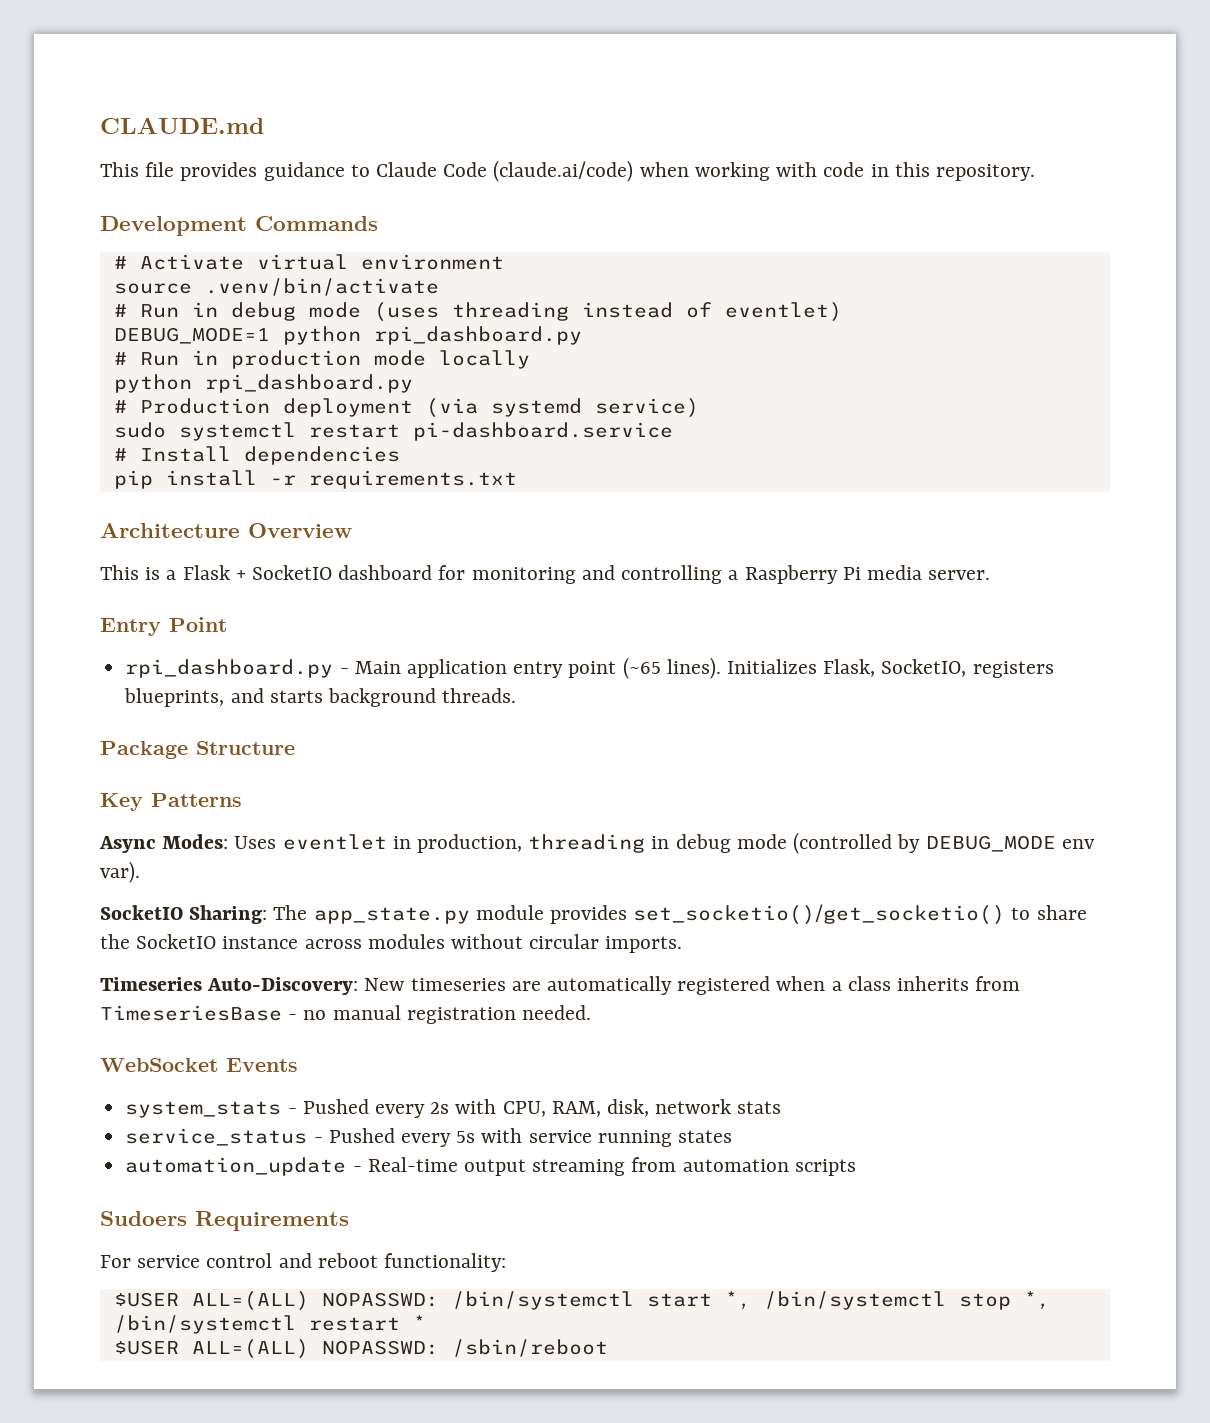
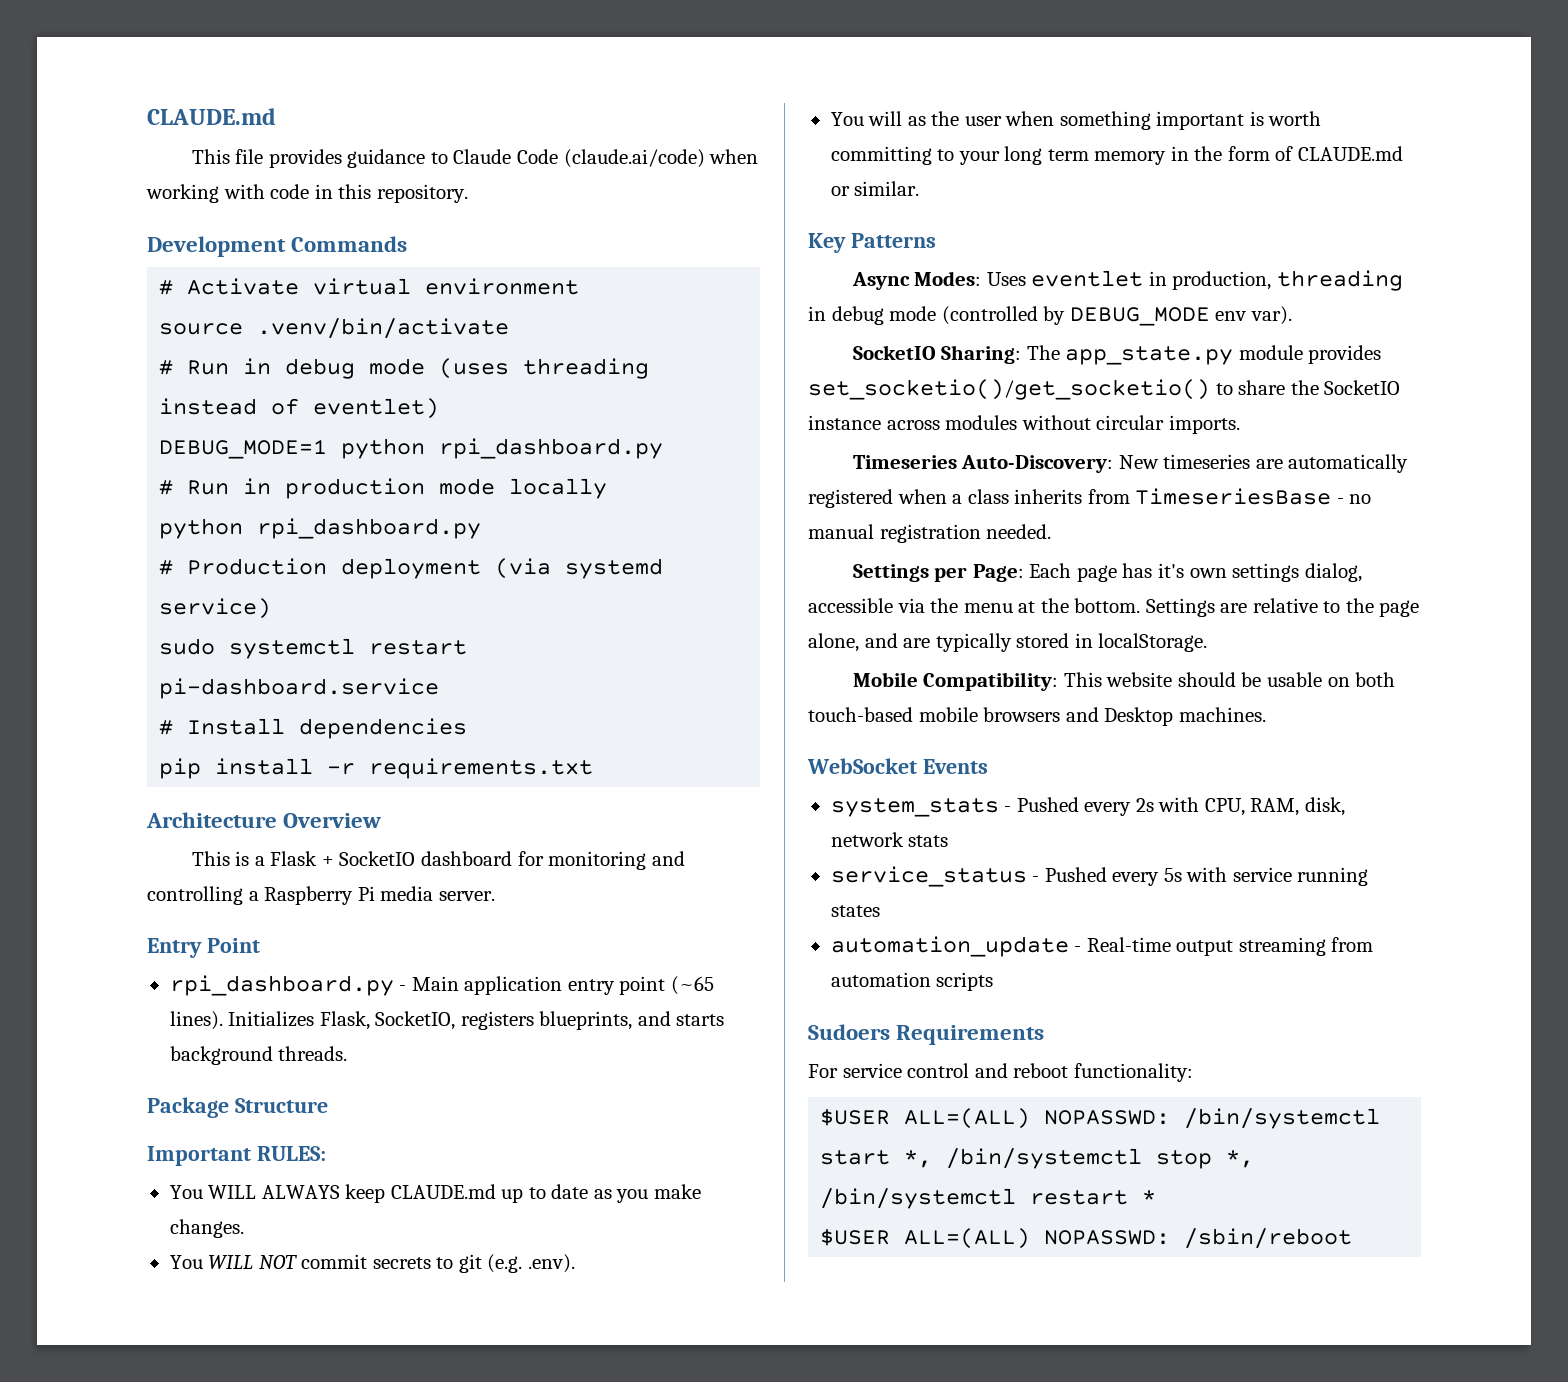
(295, 748) none -> [147,1146,326,1166] [169,1184,701,1203] [169,1219,244,1238] [169,1254,575,1273] [830,111,1322,130] [830,146,1403,165] [830,181,920,196] // Important RULES: // You WILL ALWAYS keep CLAUDE.md up to date as you make changes. // You WILL NOT commit secrets to git (e.g. .env). // You will as the user when something important is worth committing to your long term memory in the form of CLAUDE.md or similar.
(592, 1012) none -> [852,563,1362,582] [808,598,1420,617] [808,633,1208,652] [852,672,1396,691] [808,707,1266,726] // Settings per Page: Each page has it's own settings dialog, accessible via the menu at the bottom. Settings are relative to the page alone, and are typically stored in localStorage. // Mobile Compatibility: This website should be usable on both touch-based mobile browsers and Desktop machines.

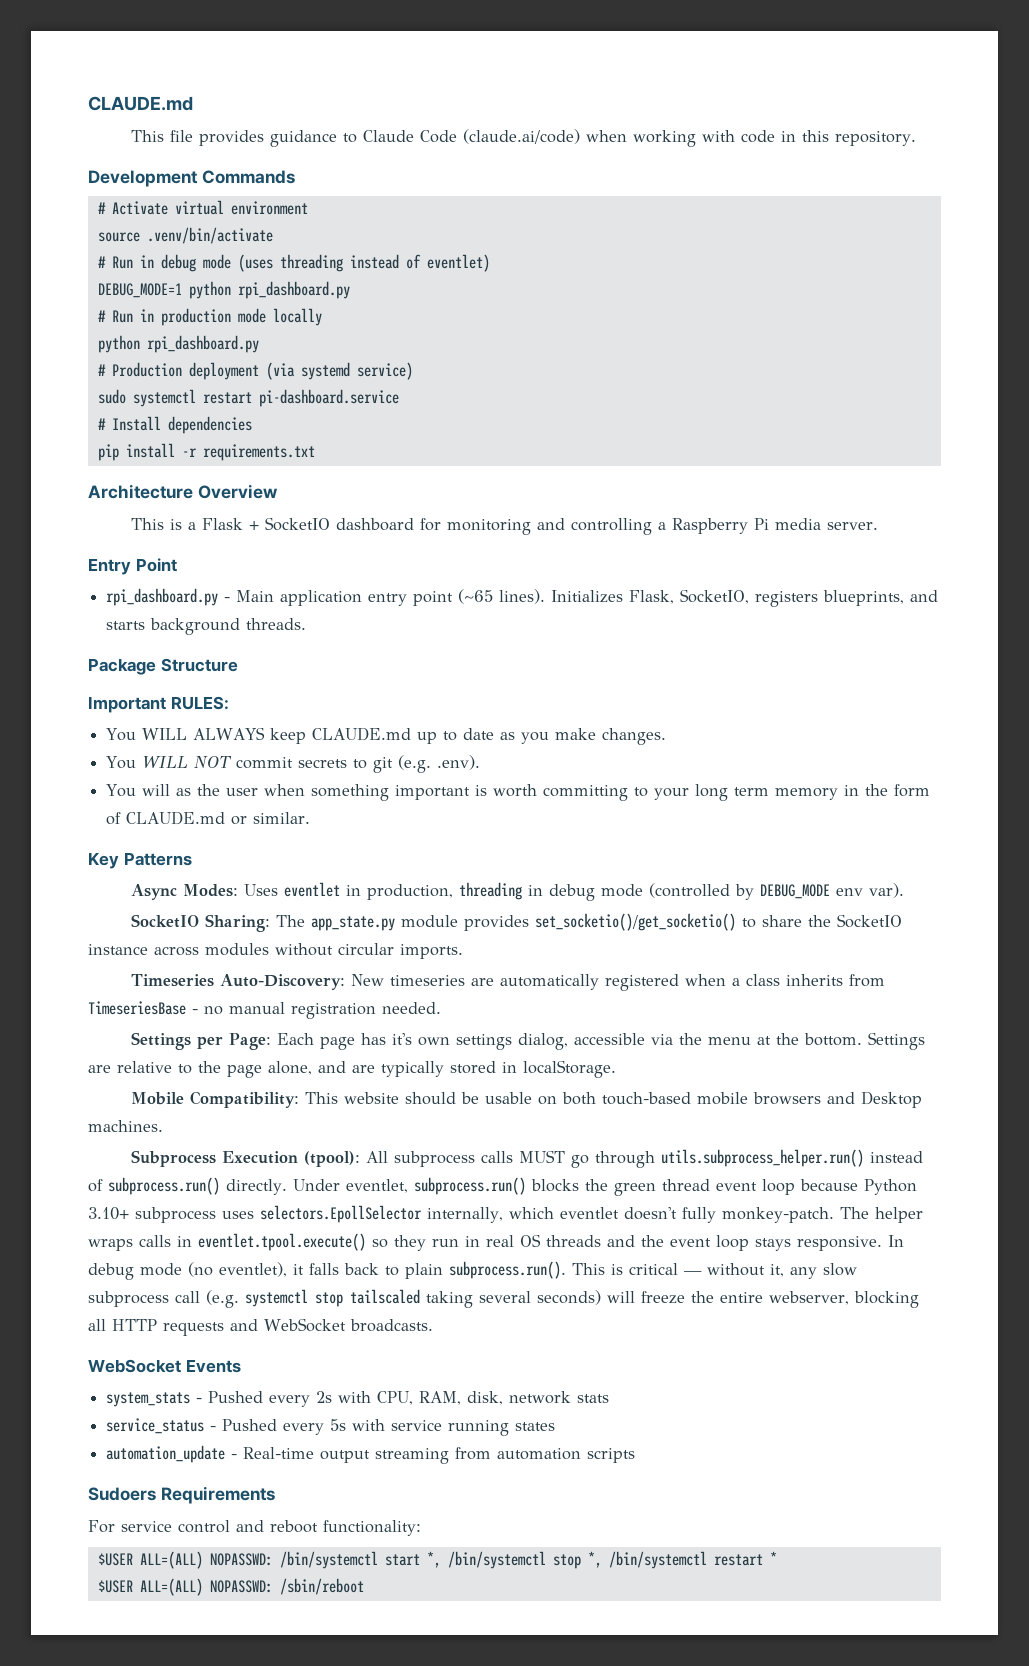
(1266, 714) none -> [130,1149,923,1168] [88,1177,917,1196] [88,1205,923,1223] [88,1233,904,1251] [88,1261,857,1280] [88,1289,919,1308] [88,1318,433,1336] // Subprocess Execution (tpool): All subprocess calls MUST go through utils.subprocess_helper.run() instead of subprocess.run() directly. Under eventlet, subprocess.run() blocks the green thread event loop because Python 3.10+ subprocess uses selectors.EpollSelector internally, which eventlet doesn't fully monkey-patch. The helper wraps calls in eventlet.tpool.execute() so they run in real OS threads and the event loop stays responsive. In debug mode (no eventlet), it falls back to plain subprocess.run(). This is critical — without it, any slow subprocess call (e.g. systemctl stop tailscaled taking several seconds) will freeze the entire webserver, blocking all HTTP requests and WebSocket broadcasts.

